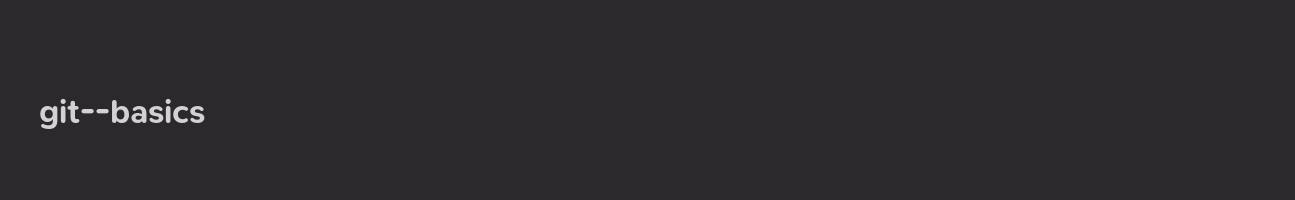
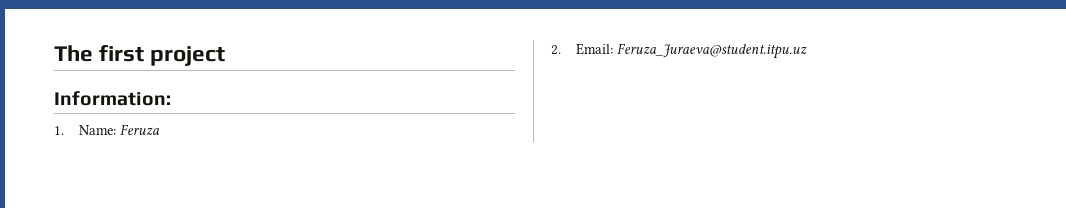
[39,98,205,129] git--basics -> [54,45,226,66] [54,91,171,106] [54,124,160,135] [551,43,807,59] The first project // Information: // 1. Name: Feruza // 2. Email: Feruza_Juraeva@student.itpu.uz

